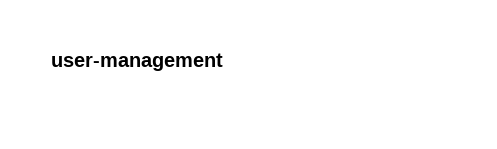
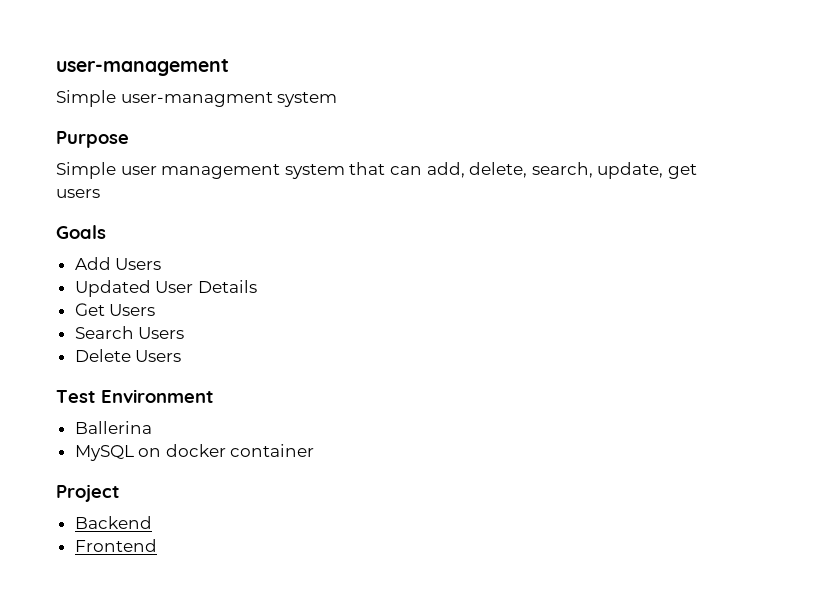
(223, 62) none -> [56,90,338,107] [56,131,129,148] [56,162,697,179] [56,189,100,198] [56,225,106,239] [74,257,162,270] [74,280,257,297] [74,303,156,316] [74,326,185,339] [74,349,182,362] [56,389,214,403] [74,421,152,434] [74,444,315,461] [56,484,120,502] [74,516,152,529] [74,539,157,552] // Simple user-managment system // Purpose // Simple user management system that can add, delete, search, update, get users // Goals // Add Users // Updated User Details // Get Users // Search Users // Delete Users // Test Environment // Ballerina // MySQL on docker container // Project // Backend // Frontend

